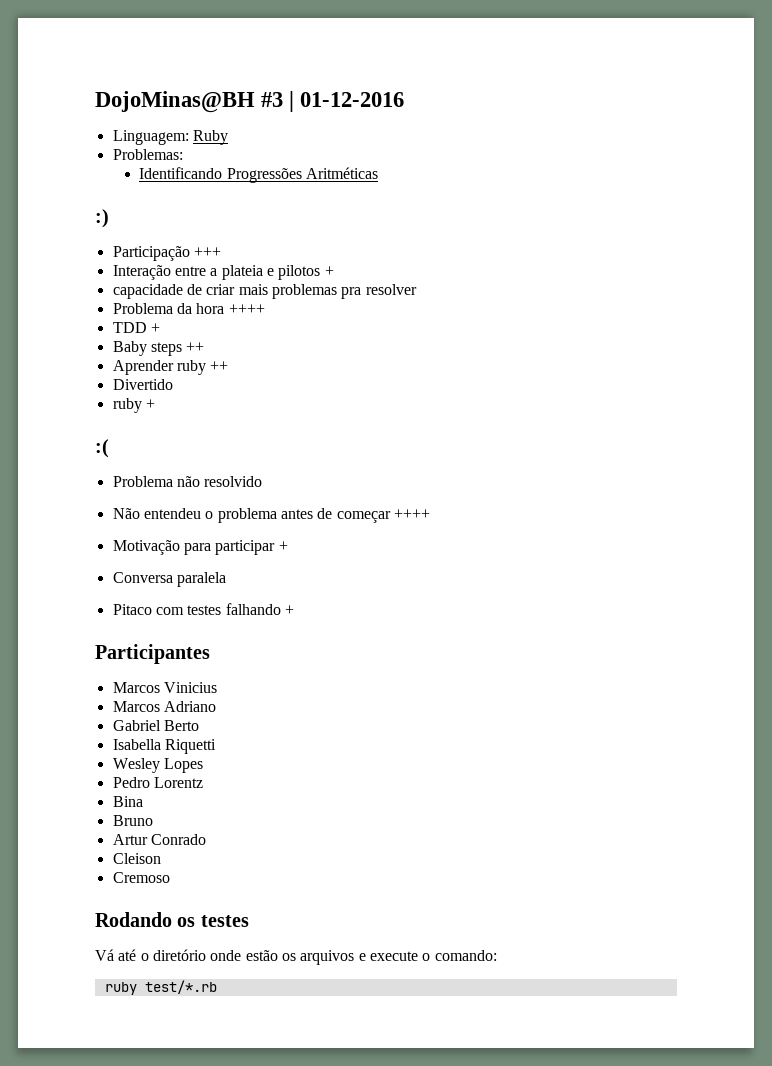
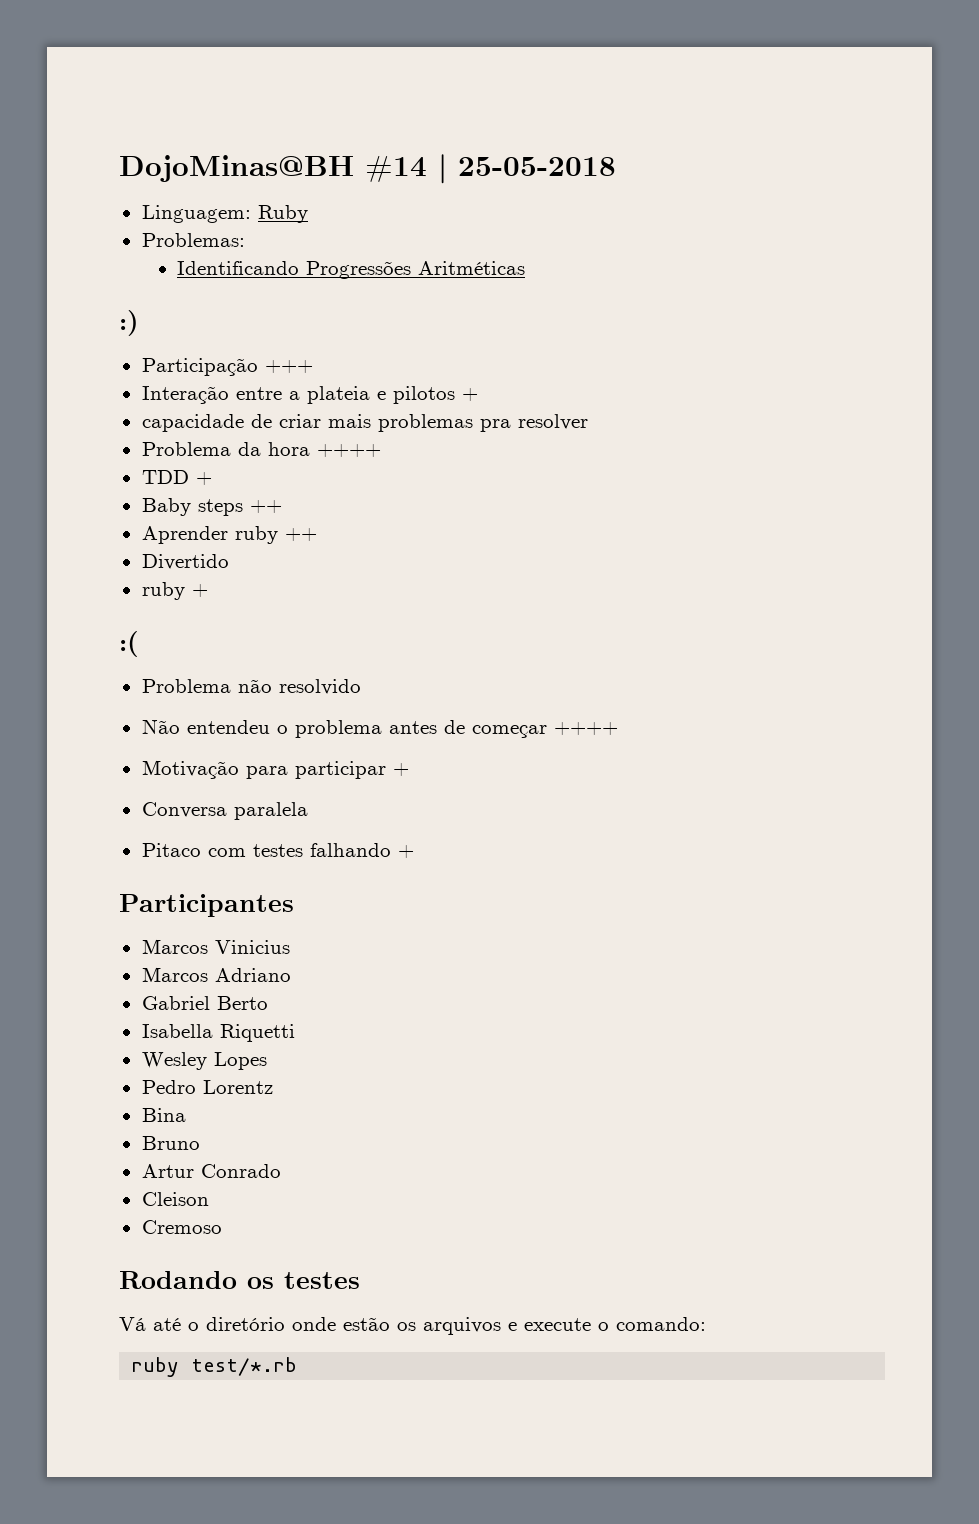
[261,91,405,112] #3 | 01-12-2016 -> [365,154,616,184] #14 | 25-05-2018

